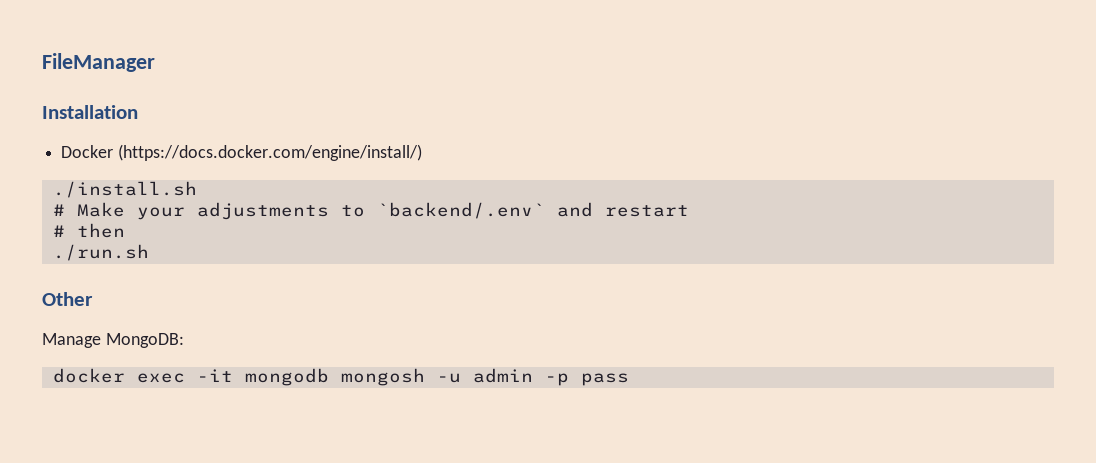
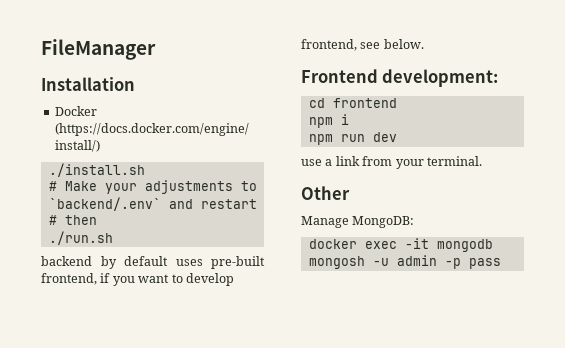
(149, 252) none -> [41,256,265,269] [41,273,234,286] [301,39,424,51] [301,69,499,87] [308,98,397,108] [308,114,349,128] [308,132,397,145] [301,156,482,169] // backend by default uses pre-built frontend, if you want to develop frontend, see below. // Frontend development: // cd frontend // npm i // npm run dev // use a link from your terminal.

